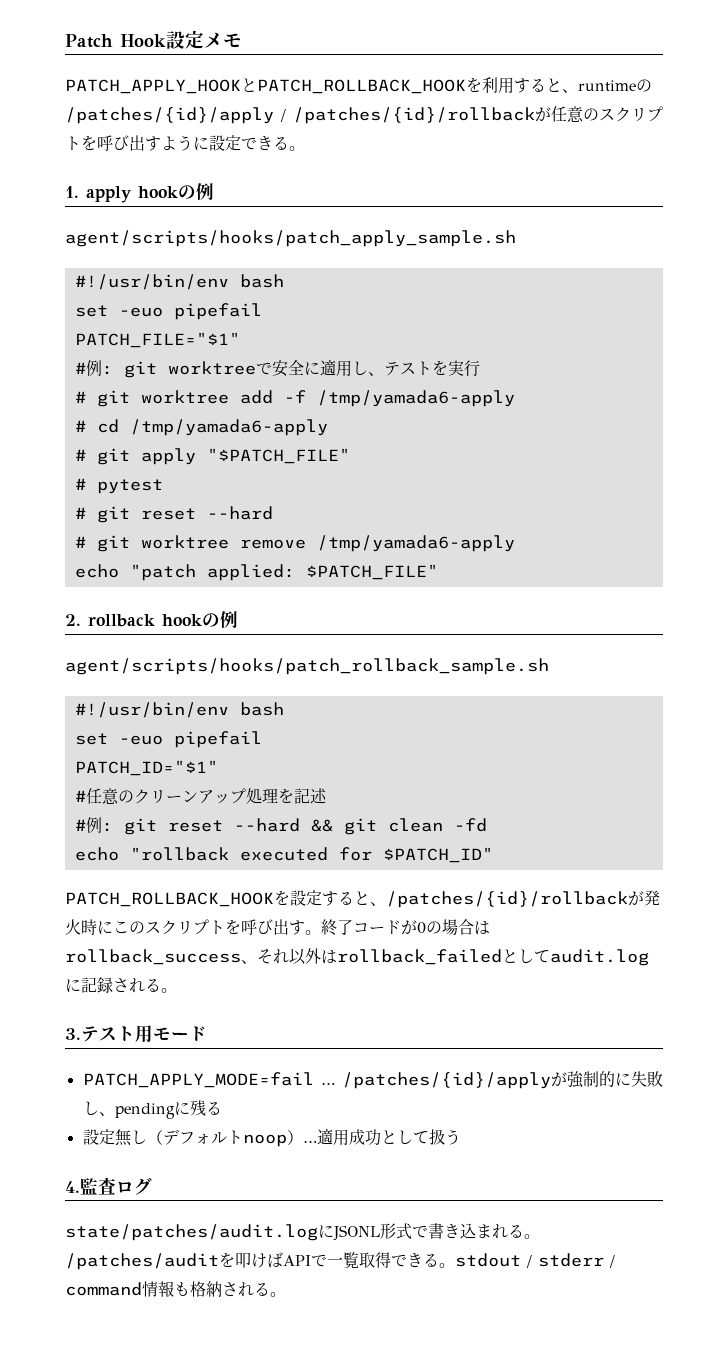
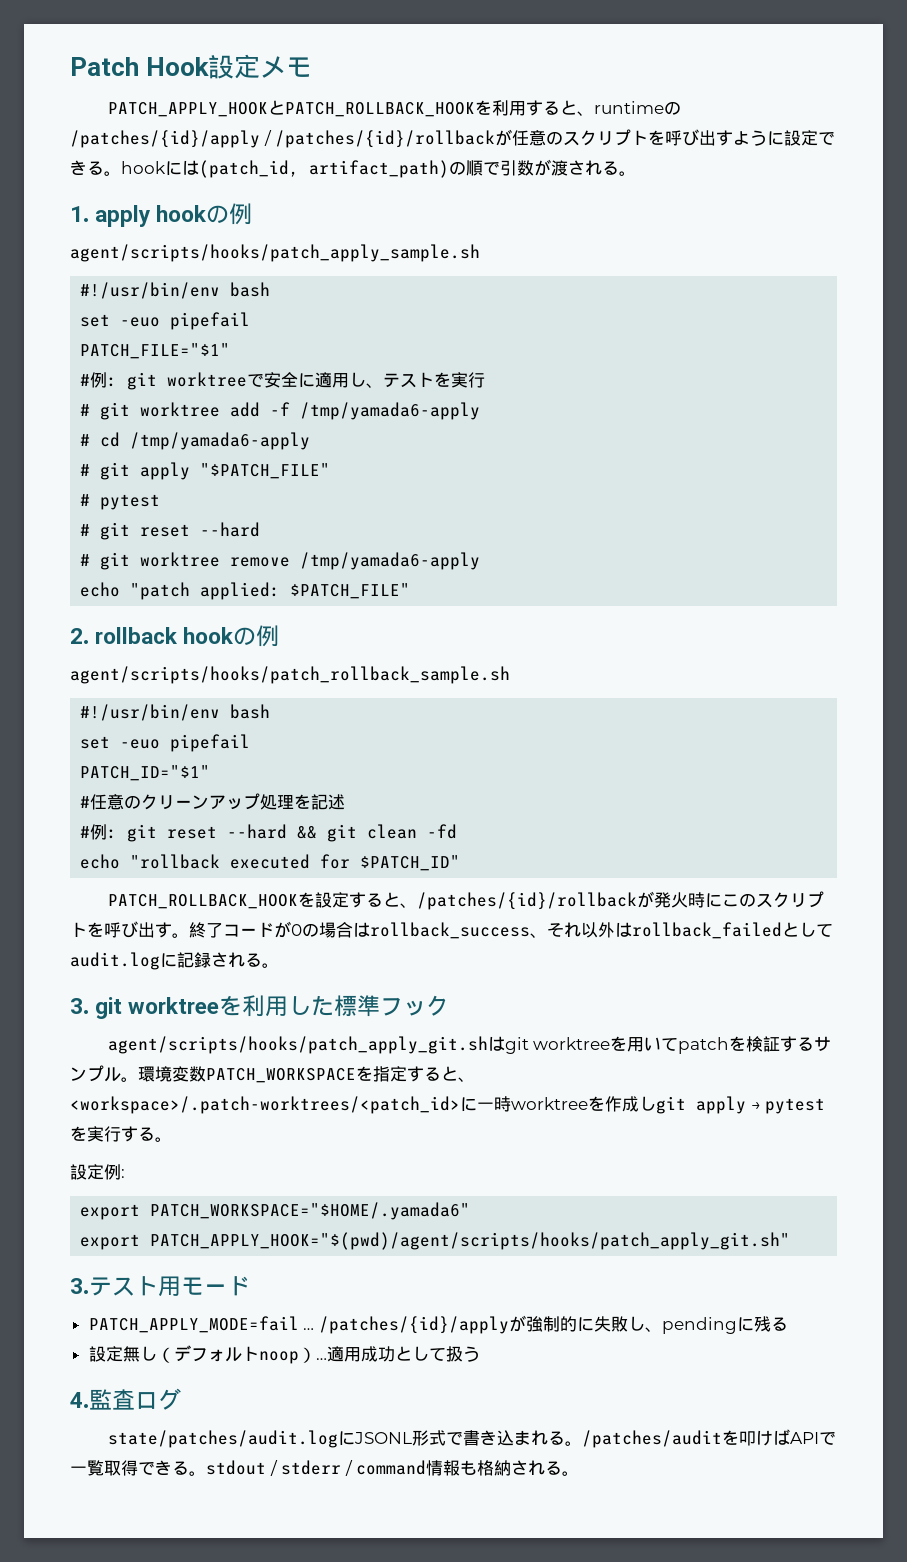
(305, 148) none -> [121,159,636,178] hookには(patch_id, artifact_path)の順で引数が渡される。
(177, 990) none -> [70,995,450,1019] [107,1036,832,1054] [70,1065,475,1083] [70,1096,826,1114] [70,1126,172,1142] [70,1164,125,1180] [80,1202,471,1220] [80,1232,791,1250] // 3. git worktreeを利用した標準フック // agent/scripts/hooks/patch_apply_git.shはgit worktreeを用いてpatchを検証するサンプル。環境変数PATCH_WORKSPACEを指定すると、<workspace>/.patch-worktrees/<patch_id>に一時worktreeを作成しgit apply → pytestを実行する。 // 設定例: // export PATCH_WORKSPACE="$HOME/.yamada6" // export PATCH_APPLY_HOOK="$(pwd)/agent/scripts/hooks/patch_apply_git.sh"

